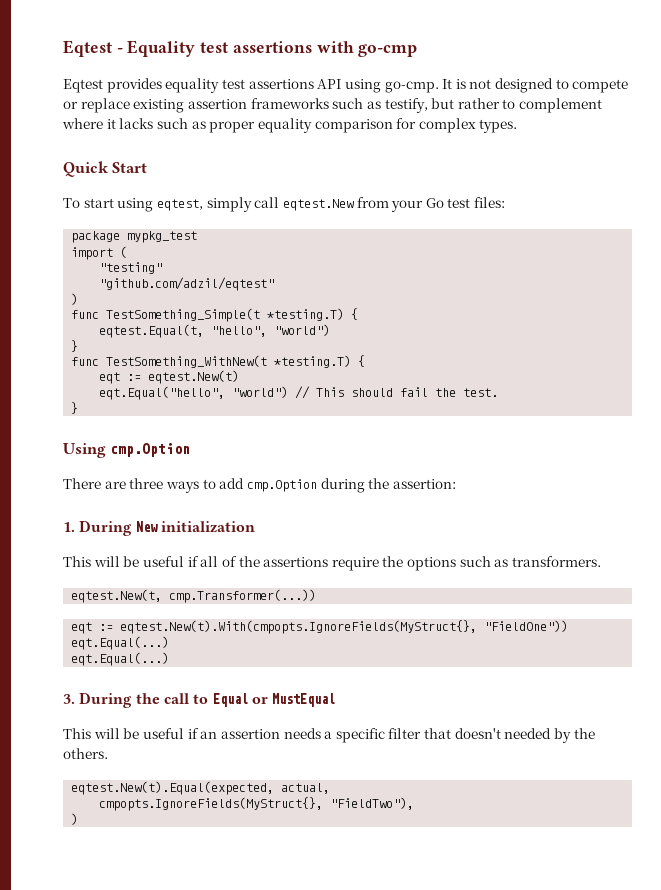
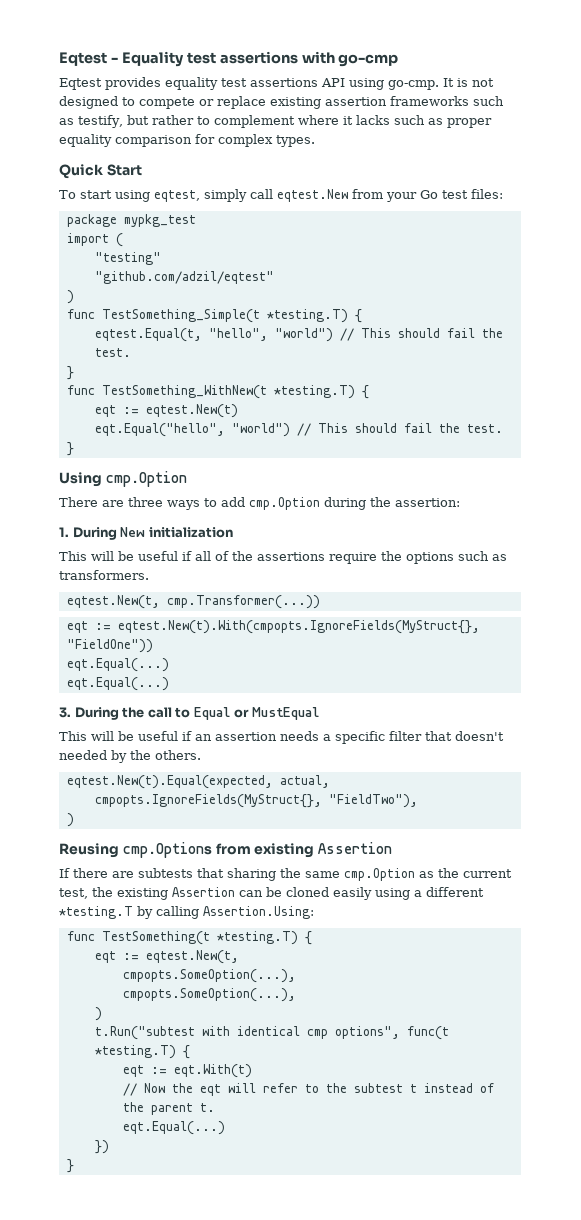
(331, 330) none -> [339,328,503,341] [94,348,131,357] // This should fail the test.
(79, 819) none -> [59,842,393,858] [59,868,512,881] [59,887,484,900] [59,906,314,919] [66,931,312,945] [94,950,239,964] [122,969,296,983] [122,988,296,1002] [94,1007,102,1021] [94,1026,449,1040] [94,1045,190,1059] [122,1064,252,1078] [122,1083,494,1096] [122,1102,215,1115] [122,1121,225,1135] [94,1140,109,1154] [66,1159,74,1173] // Reusing cmp.Options from existing Assertion // If there are subtests that sharing the same cmp.Option as the current test, the existing Assertion can be cloned easily using a different *testing.T by calling Assertion.Using: // func TestSomething(t *testing.T) { // eqt := eqtest.New(t, // cmpopts.SomeOption(...), // cmpopts.SomeOption(...), // ) // t.Run("subtest with identical cmp options", func(t *testing.T) { // eqt := eqt.With(t) // // Now the eqt will refer to the subtest t instead of the parent t. // eqt.Equal(...) // }) // }

